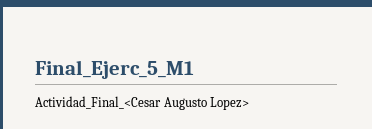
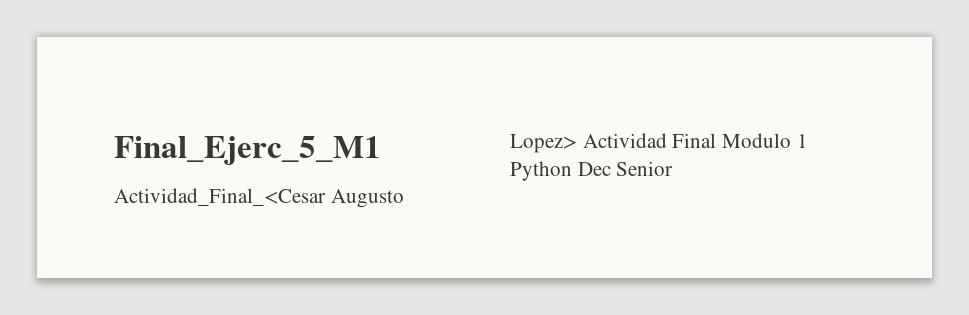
(250, 103) none -> [582,133,808,148] [510,161,674,181] Actividad Final Modulo 1 Python Dec Senior

